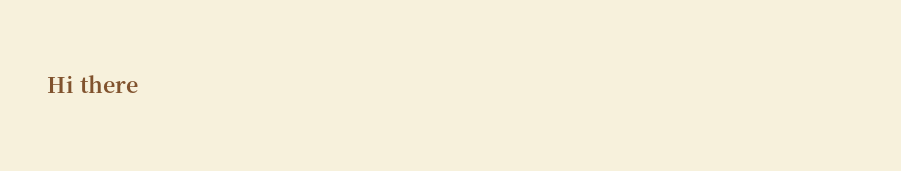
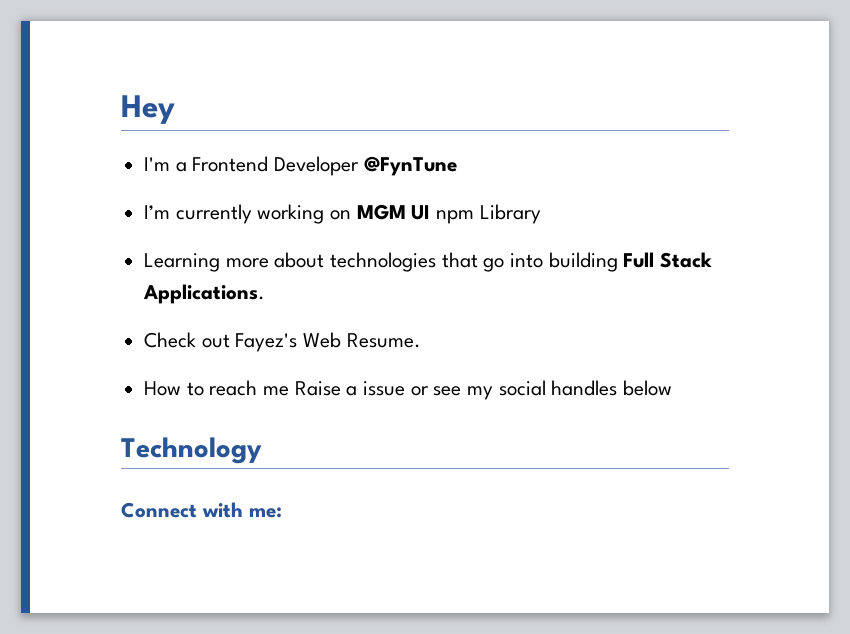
[47,75,138,93] Hi there -> [121,95,175,124] [144,156,457,176] [144,204,541,224] [144,252,713,272] [143,284,266,304] [144,332,421,352] [144,380,673,400] [121,437,262,464] [121,502,282,518] Hey // I'm a Frontend Developer @FynTune // I’m currently working on MGM UI npm Library // Learning more about technologies that go into building Full Stack Applications. // Check out Fayez's Web Resume. // How to reach me Raise a issue or see my social handles below // Technology // Connect with me:

